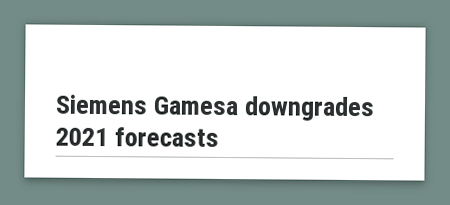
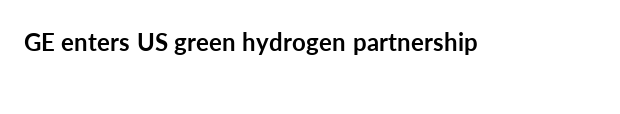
[55,94,376,122] [55,127,220,147] Siemens Gamesa downgrades 2021 forecasts -> [24,32,478,55] GE enters US green hydrogen partnership

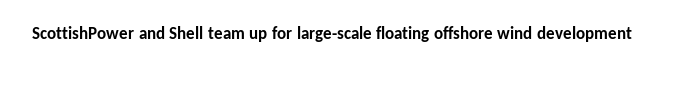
[24,32,478,55] GE enters US green hydrogen partnership -> [32,26,632,42] ScottishPower and Shell team up for large-scale floating offshore wind development

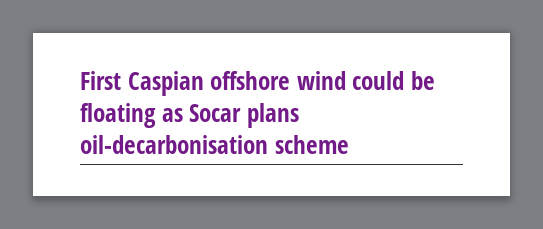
[32,26,632,42] ScottishPower and Shell team up for large-scale floating offshore wind development -> [80,71,436,96] [80,103,299,128] [80,135,349,154] First Caspian offshore wind could be floating as Socar plans oil-decarbonisation scheme

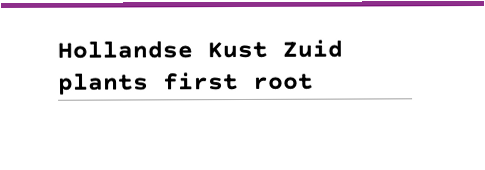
[80,71,436,96] [80,103,299,128] [80,135,349,154] First Caspian offshore wind could be floating as Socar plans oil-decarbonisation scheme -> [57,39,343,59] [57,72,314,95] Hollandse Kust Zuid plants first root

